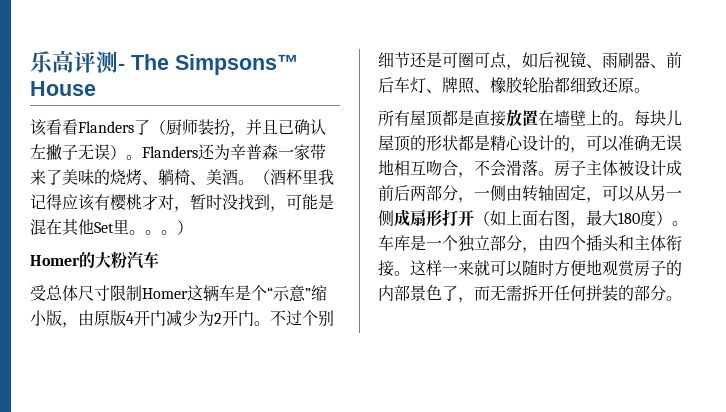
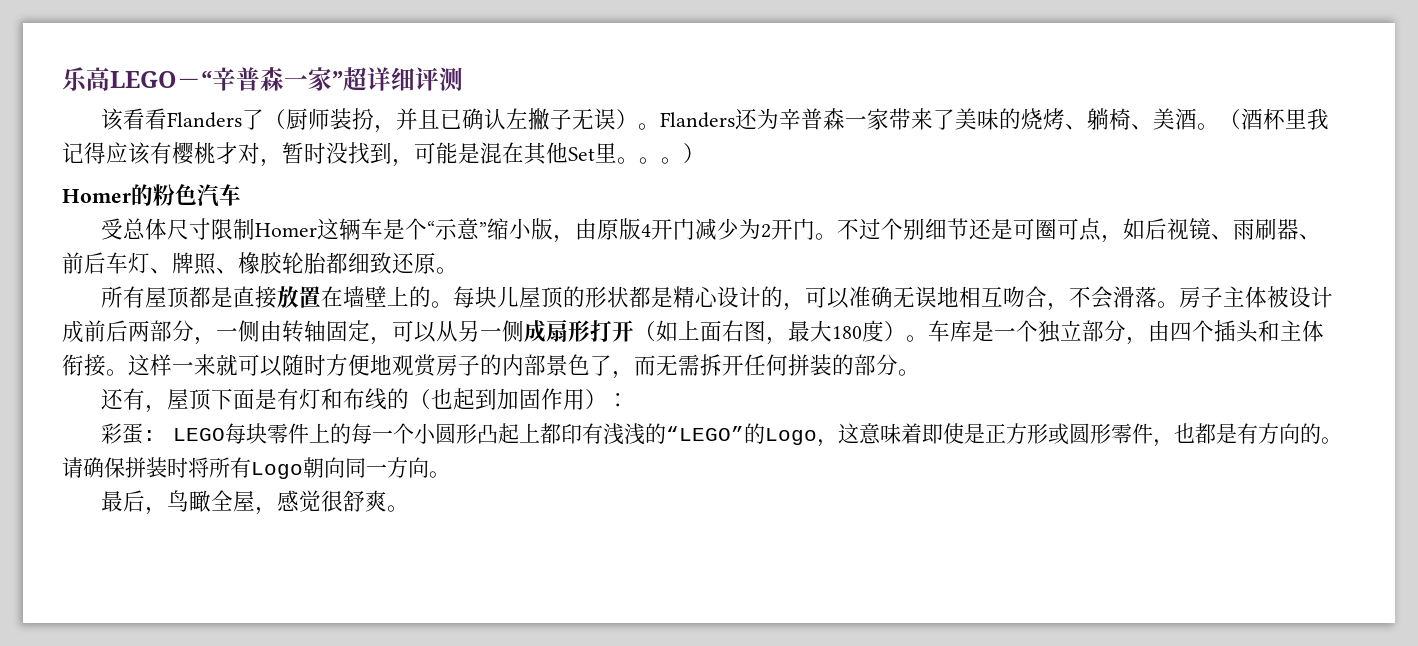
[74,51,299,75] [30,81,96,96] 评测- The Simpsons™ House -> [110,67,463,91] LEGO－“辛普森一家”超详细评测
[95,252,127,268] 大粉 -> [153,184,197,206] 粉色
(682, 298) none -> [101,388,630,413] [101,423,1342,447] [62,457,450,479] [101,490,410,515] // 还有，屋顶下面是有灯和布线的（也起到加固作用）： // 彩蛋: LEGO每块零件上的每一个小圆形凸起上都印有浅浅的“LEGO”的Logo，这意味着即使是正方形或圆形零件，也都是有方向的。请确保拼装时将所有Logo朝向同一方向。 // 最后，鸟瞰全屋，感觉很舒爽。

